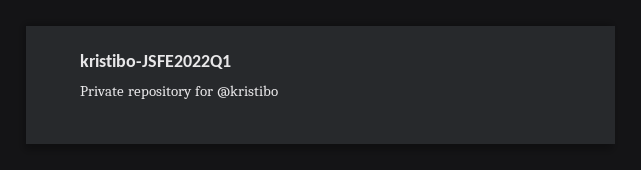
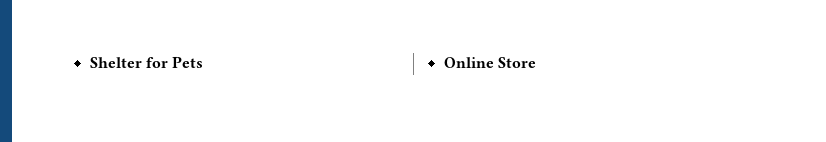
[80,54,231,69] [80,85,278,99] kristibo-JSFE2022Q1 // Private repository for @kristibo -> [89,56,204,68] [443,57,536,68] Shelter for Pets // Online Store

